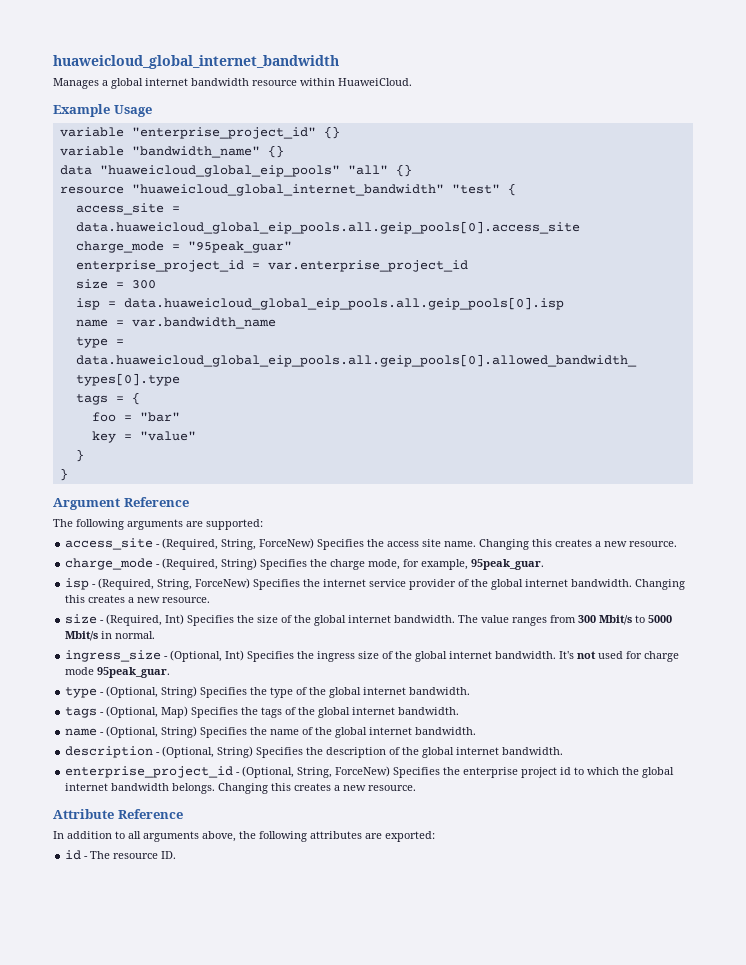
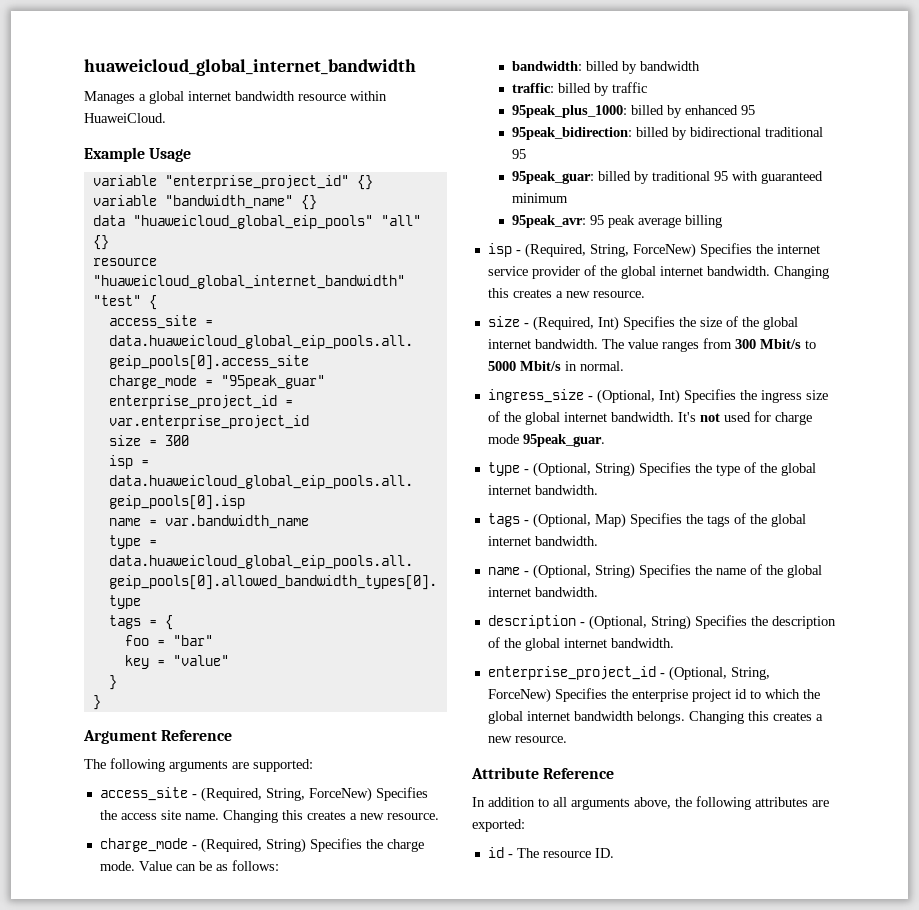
[368,559,545,570] mode, for example, 95peak_guar. -> [99,860,279,871] [512,61,701,74] [512,82,648,96] [512,105,756,118] [512,127,824,140] [512,149,527,159] [512,171,824,184] [512,193,569,203] [512,215,723,228] mode. Value can be as follows: // bandwidth: billed by bandwidth // traffic: billed by traffic // 95peak_plus_1000: billed by enhanced 95 // 95peak_bidirection: billed by bidirectional traditional 95 // 95peak_guar: billed by traditional 95 with guaranteed minimum // 95peak_avr: 95 peak average billing

